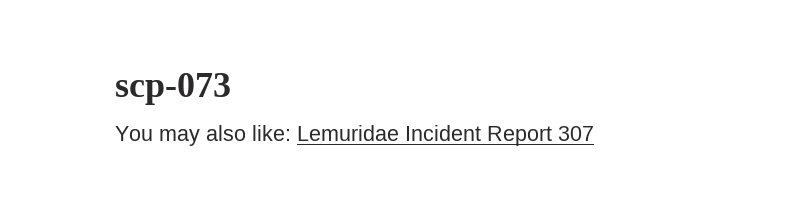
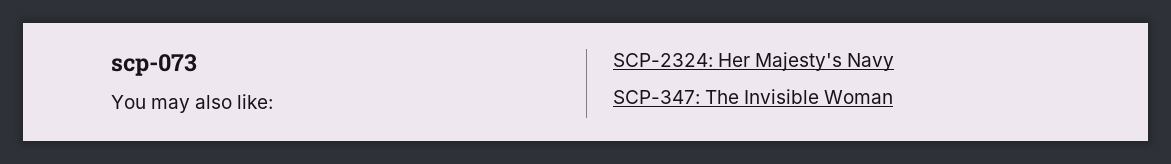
[297,125,594,146] Lemuridae Incident Report 307 -> [613,52,895,71] [613,89,894,104] // SCP-2324: Her Majesty's Navy // SCP-347: The Invisible Woman

